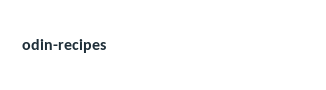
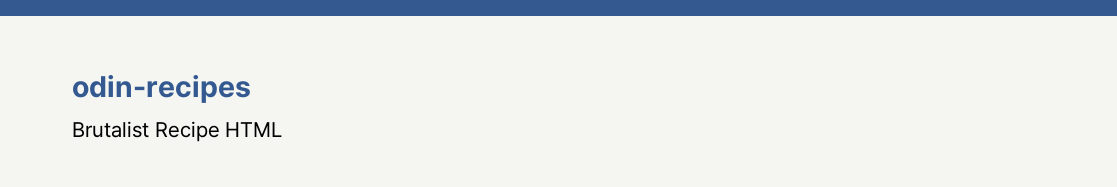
(106, 46) none -> [72,121,283,142] // Brutalist Recipe HTML

